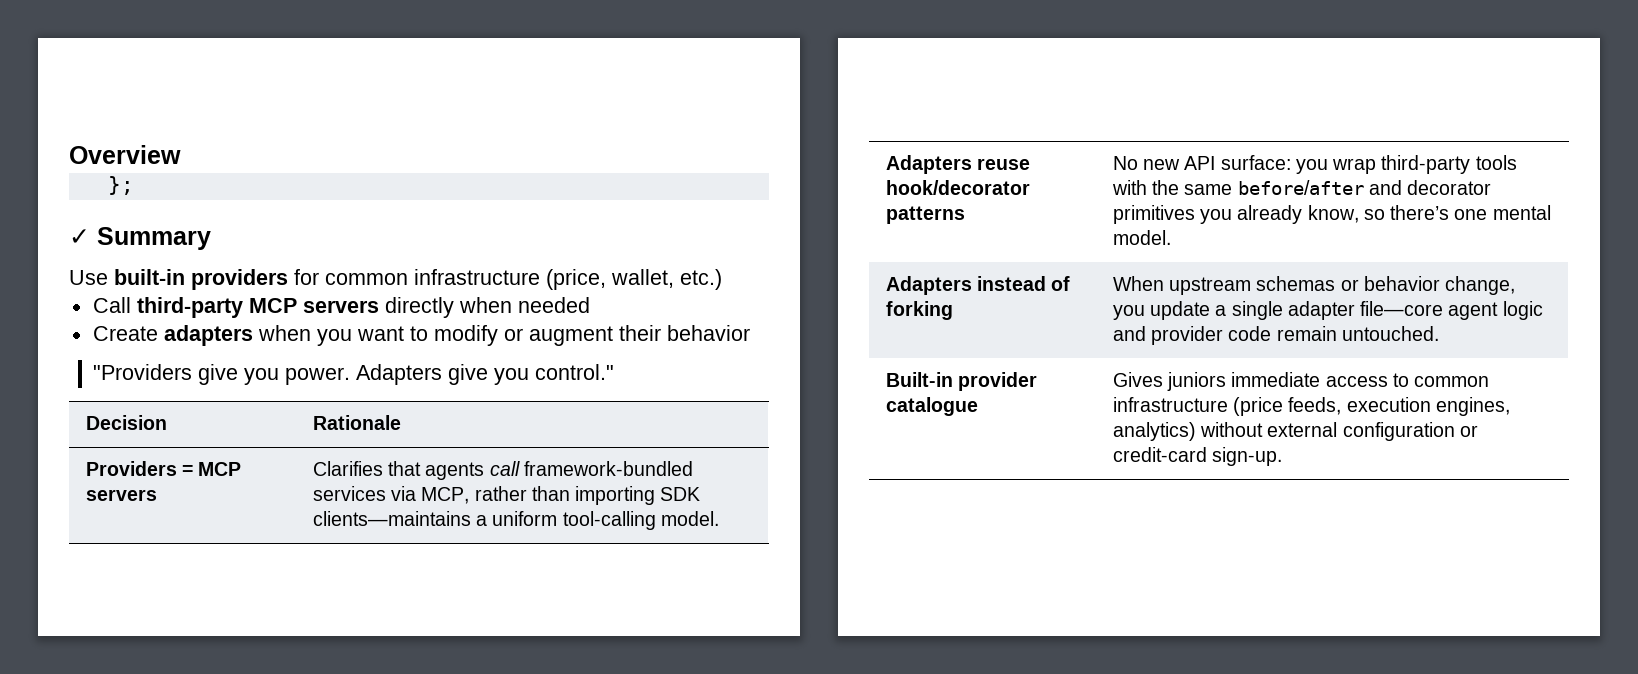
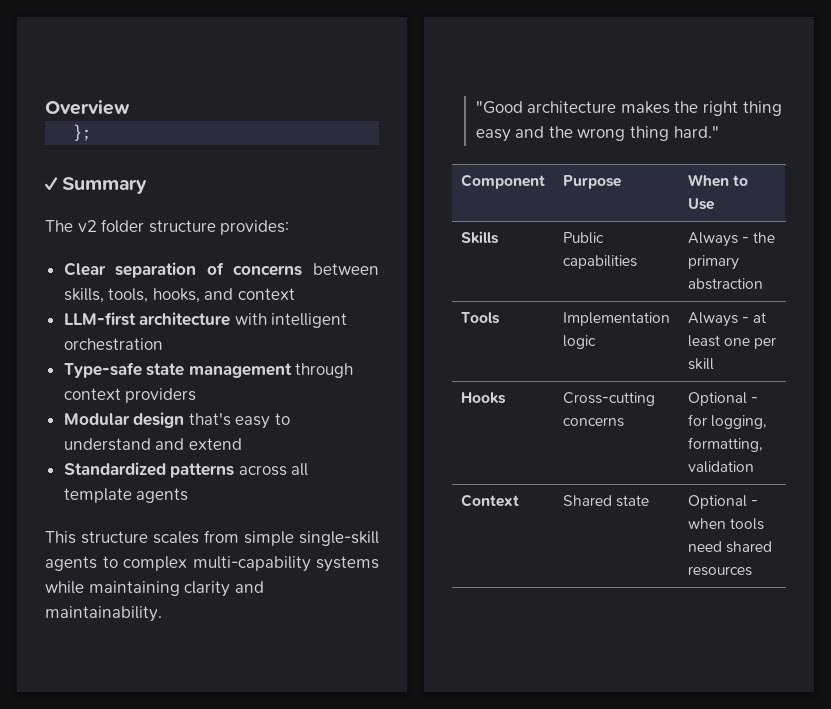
[69,269,722,290] [92,297,590,318] [92,325,750,346] [93,364,615,385] [85,415,167,430] [312,415,401,430] [85,461,242,476] [85,489,157,501] [312,461,693,480] [312,486,701,505] [312,511,719,530] [885,155,1031,174] [885,180,1030,195] [885,206,965,224] [1112,155,1517,174] [1111,180,1492,195] [1112,205,1551,224] [1112,230,1171,245] [885,276,1071,295] [885,301,953,320] [1112,276,1516,295] [1112,301,1543,320] [1112,326,1439,345] [885,372,1038,391] [885,397,978,416] [1112,372,1490,391] [1112,397,1510,416] [1112,422,1478,441] [1112,447,1283,466] Use built-in providers for common infrastructure (price, wallet, etc.) // Call third-party MCP servers directly when needed // Create adapters when you want to modify or augment their behavior // "Providers give you power. Adapters give you control." // Decision | Rationale // Providers = MCP servers | Clarifies that agents call framework-bundled services via MCP, rather than importing SDK clients—maintains a uniform tool-calling model. // Adapters reuse hook/decorator patterns | No new API surface: you wrap third-party tools with the same before/after and decorator primitives you already know, so there’s one mental model. // Adapters instead of forking | When upstream schemas or behavior change, you update a single adapter file—core agent logic and provider code remain untouched. // Built-in provider catalogue | Gives juniors immediate access to common infrastructure (price feeds, execution engines, analytics) without external configuration or credit-card sign-up. -> [45,219,290,235] [63,262,379,278] [63,288,296,303] [63,312,348,328] [63,338,163,351] [63,362,354,378] [63,388,197,403] [63,412,291,429] [63,438,242,451] [63,462,309,478] [63,488,189,503] [45,530,379,546] [45,556,379,572] [45,581,264,597] [45,606,162,622] [475,101,782,116] [475,126,719,142] [460,174,545,189] [562,175,621,189] [687,174,748,187] [687,198,714,210] [460,231,499,244] [562,232,604,244] [562,255,637,269] [687,232,776,247] [687,255,739,270] [687,278,763,290] [460,312,500,324] [562,312,670,326] [562,335,596,349] [687,312,767,327] [687,335,777,349] [687,358,714,370] [460,392,506,404] [562,392,655,406] [562,417,624,427] [687,392,758,406] [687,414,767,429] [687,437,763,452] [687,461,754,473] [460,494,519,507] [562,495,649,507] [687,495,758,509] [687,518,764,530] [687,541,772,553] [687,566,752,576] The v2 folder structure provides: // Clear separation of concerns between skills, tools, hooks, and context // LLM-first architecture with intelligent orchestration // Type-safe state management through context providers // Modular design that's easy to understand and extend // Standardized patterns across all template agents // This structure scales from simple single-skill agents to complex multi-capability systems while maintaining clarity and maintainability. // "Good architecture makes the right thing easy and the wrong thing hard." // Component | Purpose | When to Use // Skills | Public capabilities | Always - the primary abstraction // Tools | Implementation logic | Always - at least one per skill // Hooks | Cross-cutting concerns | Optional - for logging, formatting, validation // Context | Shared state | Optional - when tools need shared resources

